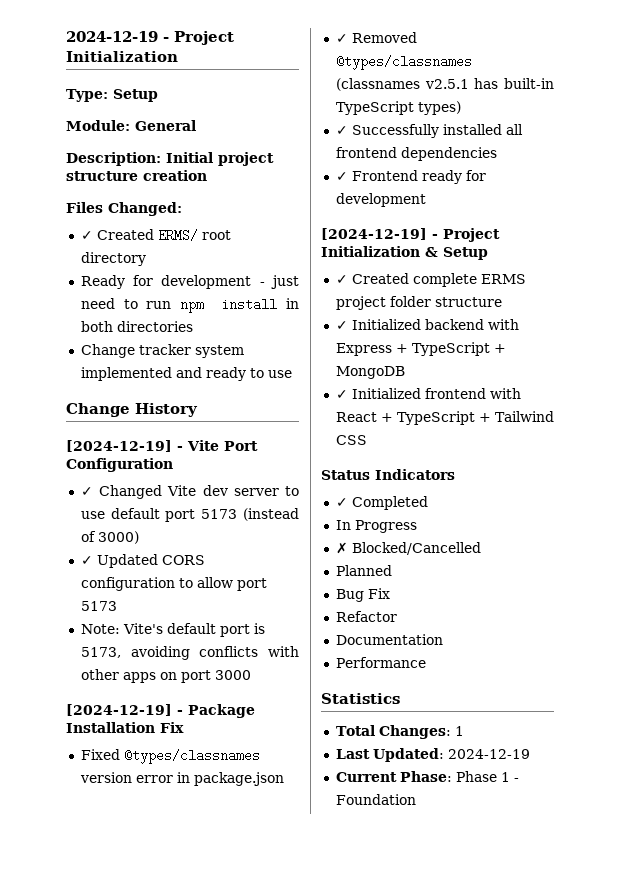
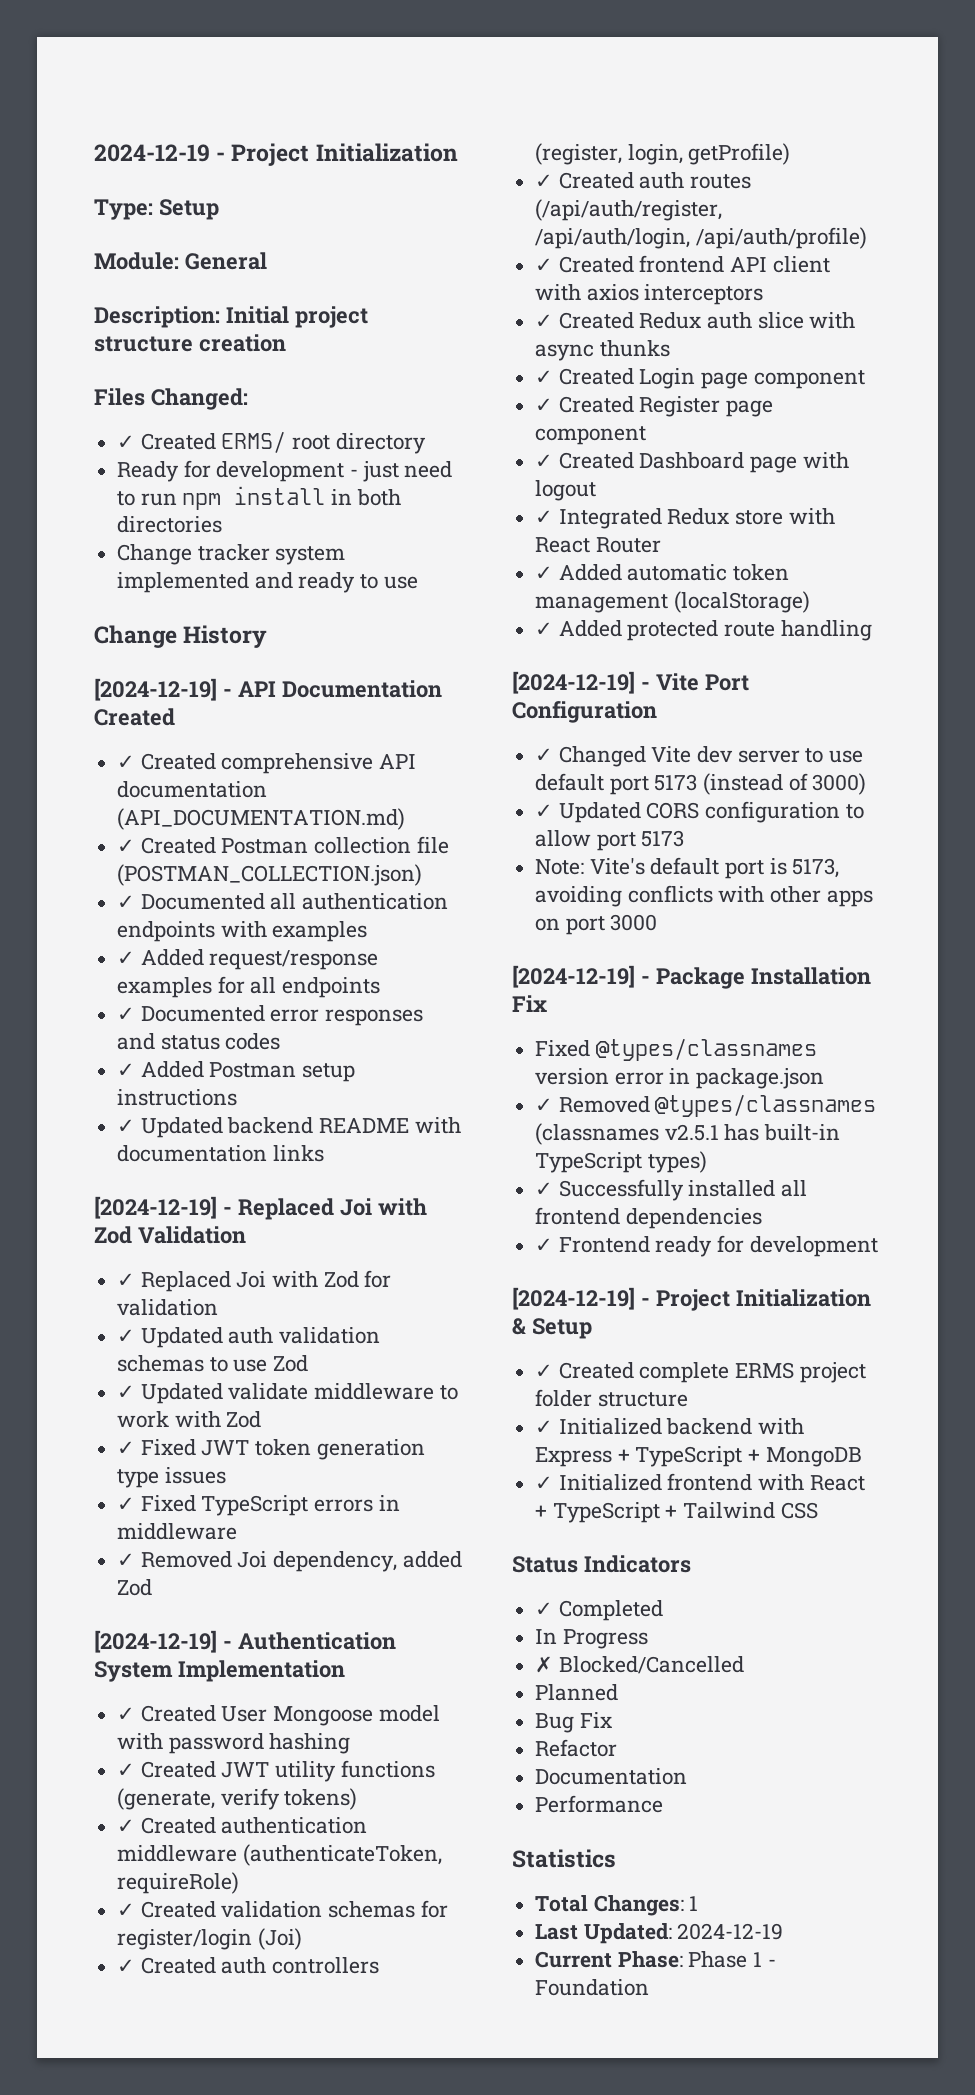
(198, 410) none -> [94,678,442,701] [94,708,175,726] [117,753,417,774] [117,781,268,798] [117,808,406,830] [117,836,449,854] [117,864,423,886] [117,893,449,910] [117,921,368,942] [117,949,379,970] [117,976,381,998] [117,1005,424,1026] [117,1033,281,1050] [117,1061,356,1082] [117,1089,238,1106] [117,1117,461,1138] [117,1145,324,1162] [94,1196,427,1220] [94,1226,246,1244] [117,1270,392,1292] [117,1299,219,1316] [117,1327,381,1348] [117,1355,309,1372] [117,1383,458,1404] [117,1411,262,1428] [117,1439,425,1460] [117,1467,226,1488] [117,1495,400,1516] [117,1523,238,1540] [117,1551,462,1572] [117,1579,153,1596] [94,1630,396,1653] [94,1660,345,1682] [117,1705,440,1726] [117,1733,351,1754] [117,1760,435,1782] [117,1788,358,1810] [117,1817,368,1834] [117,1844,442,1866] [117,1872,240,1894] [117,1900,448,1918] [117,1928,302,1950] [117,1957,380,1974] [535,143,791,165] [535,172,752,189] [535,199,723,221] [535,227,867,249] [535,255,830,273] [535,284,764,305] [535,312,856,329] [535,340,670,361] [535,368,865,389] [535,396,774,417] [535,426,647,445] [535,452,849,473] [535,480,597,501] [535,508,835,529] [535,537,661,553] [535,564,790,581] [535,591,810,613] [535,620,872,641] // [2024-12-19] - API Documentation Created // ✓ Created comprehensive API documentation (API_DOCUMENTATION.md) // ✓ Created Postman collection file (POSTMAN_COLLECTION.json) // ✓ Documented all authentication endpoints with examples // ✓ Added request/response examples for all endpoints // ✓ Documented error responses and status codes // ✓ Added Postman setup instructions // ✓ Updated backend README with documentation links // [2024-12-19] - Replaced Joi with Zod Validation // ✓ Replaced Joi with Zod for validation // ✓ Updated auth validation schemas to use Zod // ✓ Updated validate middleware to work with Zod // ✓ Fixed JWT token generation type issues // ✓ Fixed TypeScript errors in middleware // ✓ Removed Joi dependency, added Zod // [2024-12-19] - Authentication System Implementation // ✓ Created User Mongoose model with password hashing // ✓ Created JWT utility functions (generate, verify tokens) // ✓ Created authentication middleware (authenticateToken, requireRole) // ✓ Created validation schemas for register/login (Joi) // ✓ Created auth controllers (register, login, getProfile) // ✓ Created auth routes (/api/auth/register, /api/auth/login, /api/auth/profile) // ✓ Created frontend API client with axios interceptors // ✓ Created Redux auth slice with async thunks // ✓ Created Login page component // ✓ Created Register page component // ✓ Created Dashboard page with logout // ✓ Integrated Redux store with React Router // ✓ Added automatic token management (localStorage) // ✓ Added protected route handling

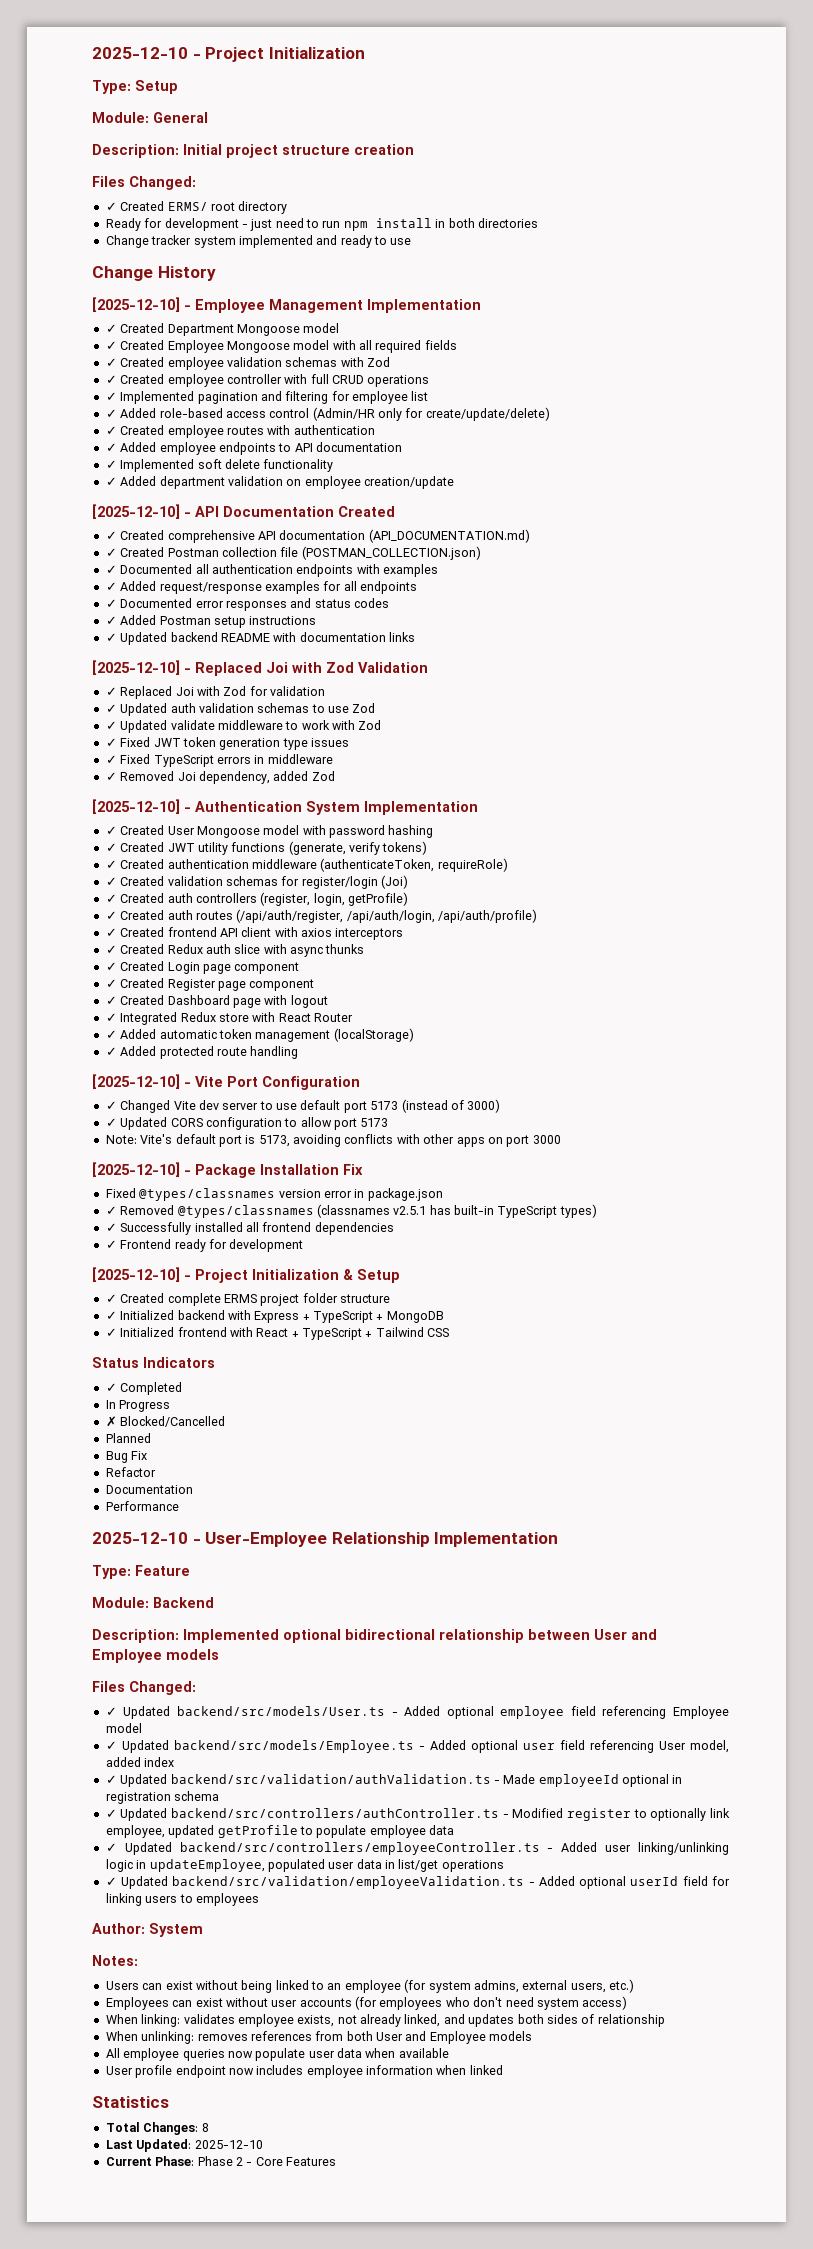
[94,144,210,162] 2024-12-19 -> [92,47,188,59] 2025-12-10
[94,678,217,701] [2024-12-19] -> [92,297,481,313] [105,323,340,336] [105,340,457,353] [105,357,390,370] [105,374,430,387] [105,391,429,404] [105,407,550,421] [105,425,375,438] [105,442,402,455] [105,459,334,472] [105,476,454,489] [92,504,180,519] [2025-12-10] - Employee Management Implementation // ✓ Created Department Mongoose model // ✓ Created Employee Mongoose model with all required fields // ✓ Created employee validation schemas with Zod // ✓ Created employee controller with full CRUD operations // ✓ Implemented pagination and filtering for employee list // ✓ Added role-based access control (Admin/HR only for create/update/delete) // ✓ Created employee routes with authentication // ✓ Added employee endpoints to API documentation // ✓ Implemented soft delete functionality // ✓ Added department validation on employee creation/update // [2025-12-10]
[94,1196,217,1219] [2024-12-19] -> [92,660,180,675] [2025-12-10]
[94,1630,217,1653] [2024-12-19] -> [92,799,180,814] [2025-12-10]
[512,671,635,694] [2024-12-19] -> [92,1074,180,1089] [2025-12-10]
[512,965,635,988] [2024-12-19] -> [92,1162,180,1177] [2025-12-10]
[512,1287,635,1310] [2024-12-19] -> [92,1267,180,1282] [2025-12-10]
(664, 1804) none -> [92,1532,559,1547] [92,1565,190,1579] [92,1597,214,1608] [92,1629,657,1643] [92,1649,219,1663] [92,1681,196,1695] [105,1706,729,1719] [105,1723,142,1733] [105,1740,729,1753] [105,1757,175,1767] [105,1774,683,1787] [105,1791,220,1804] [105,1808,730,1821] [105,1825,454,1838] [105,1842,729,1855] [105,1859,504,1872] [105,1876,730,1889] [105,1893,259,1906] [92,1923,203,1937] [92,1955,138,1966] [105,1979,634,1993] [105,1996,628,2010] [105,2014,665,2027] [105,2031,533,2044] [105,2048,449,2061] [105,2065,503,2078] // 2025-12-10 - User-Employee Relationship Implementation // Type: Feature // Module: Backend // Description: Implemented optional bidirectional relationship between User and Employee models // Files Changed: // ✓ Updated backend/src/models/User.ts - Added optional employee field referencing Employee model // ✓ Updated backend/src/models/Employee.ts - Added optional user field referencing User model, added index // ✓ Updated backend/src/validation/authValidation.ts - Made employeeId optional in registration schema // ✓ Updated backend/src/controllers/authController.ts - Modified register to optionally link employee, updated getProfile to populate employee data // ✓ Updated backend/src/controllers/employeeController.ts - Added user linking/unlinking logic in updateEmployee, populated user data in list/get operations // ✓ Updated backend/src/validation/employeeValidation.ts - Added optional userId field for linking users to employees // Author: System // Notes: // Users can exist without being linked to an employee (for system admins, external users, etc.) // Employees can exist without user accounts (for employees who don't need system access) // When linking: validates employee exists, not already linked, and updates both sides of relationship // When unlinking: removes references from both User and Employee models // All employee queries now populate user data when available // User profile endpoint now includes employee information when linked
[689,1896,699,1911] 1 -> [201,2123,209,2132] 8
[677,1923,784,1940] 2024-12-19 -> [194,2140,263,2149] 2025-12-10
[753,1952,776,1967] [535,1979,650,1996] 1 - Foundation -> [235,2157,336,2166] 2 - Core Features

